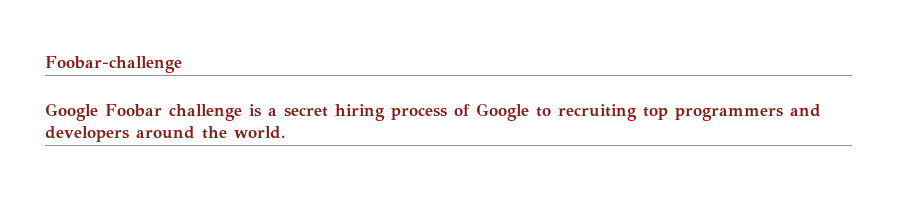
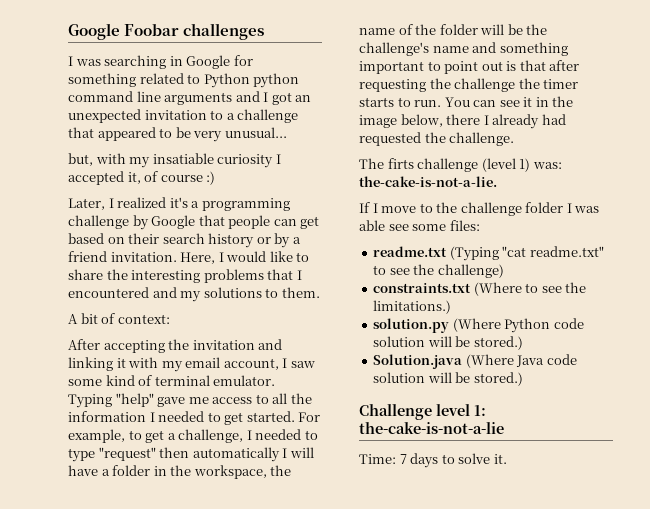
[45,56,182,73] Foobar-challenge // -> (68, 31) none
[169,103,821,121] [45,126,285,142] challenge is a secret hiring process of Google to recruiting top programmers and developers around the world. -> [183,23,265,40] [68,55,253,69] [68,73,300,88] [68,91,312,105] [68,109,299,123] [68,127,287,142] [68,153,281,168] [68,171,216,185] [68,197,290,211] [68,215,320,230] [68,233,301,248] [68,251,310,264] [68,269,302,283] [68,287,320,302] [68,313,170,324] [68,339,283,353] [68,357,315,372] [68,375,276,386] [68,393,312,408] [68,411,321,425] [68,429,318,443] [68,447,314,462] [68,465,292,479] [359,24,548,35] [359,42,568,56] [359,60,580,74] [359,78,579,92] [359,96,574,107] [359,114,566,129] [359,132,515,146] [359,158,562,172] [359,176,497,187] [359,202,600,216] [359,220,480,231] [373,246,604,261] [373,264,504,278] [373,282,587,296] [373,300,452,314] [373,318,584,333] [373,336,523,350] [373,354,577,369] [373,372,523,386] [359,404,486,420] [359,422,504,434] [359,453,507,468] challenges // I was searching in Google for something related to Python python command line arguments and I got an unexpected invitation to a challenge that appeared to be very unusual... // but, with my insatiable curiosity I accepted it, of course :) // Later, I realized it's a programming challenge by Google that people can get based on their search history or by a friend invitation. Here, I would like to share the interesting problems that I encountered and my solutions to them. // A bit of context: // After accepting the invitation and linking it with my email account, I saw some kind of terminal emulator. Typing "help" gave me access to all the information I needed to get started. For example, to get a challenge, I needed to type "request" then automatically I will have a folder in the workspace, the name of the folder will be the challenge's name and something important to point out is that after requesting the challenge the timer starts to run. You can see it in the image below, there I already had requested the challenge. // The firts challenge (level 1) was: the-cake-is-not-a-lie. // If I move to the challenge folder I was able see some files: // readme.txt (Typing "cat readme.txt" to see the challenge) // constraints.txt (Where to see the limitations.) // solution.py (Where Python code solution will be stored.) // Solution.java (Where Java code solution will be stored.) // Challenge level 1: the-cake-is-not-a-lie // Time: 7 days to solve it.

